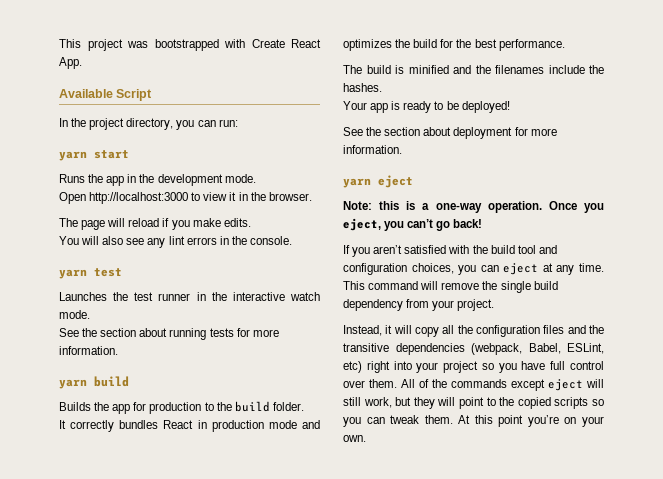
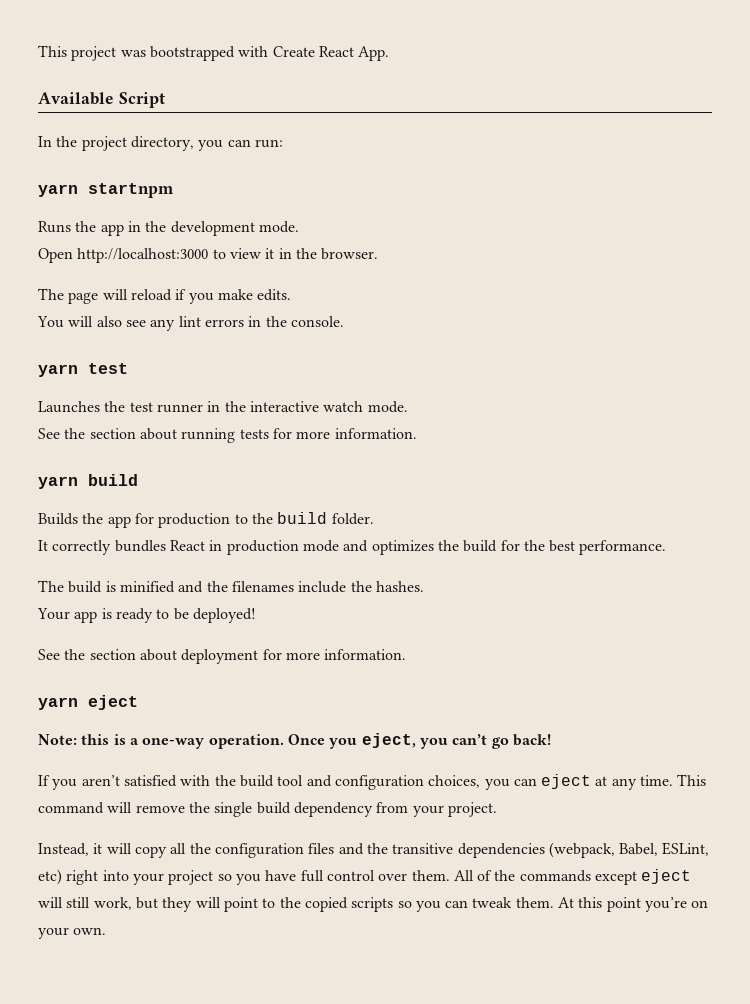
[94,150,129,159] start -> [88,183,174,198] startnpm

